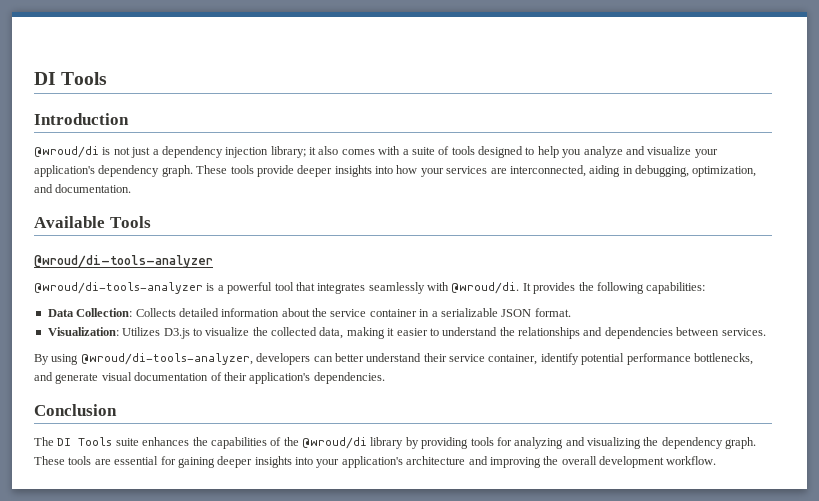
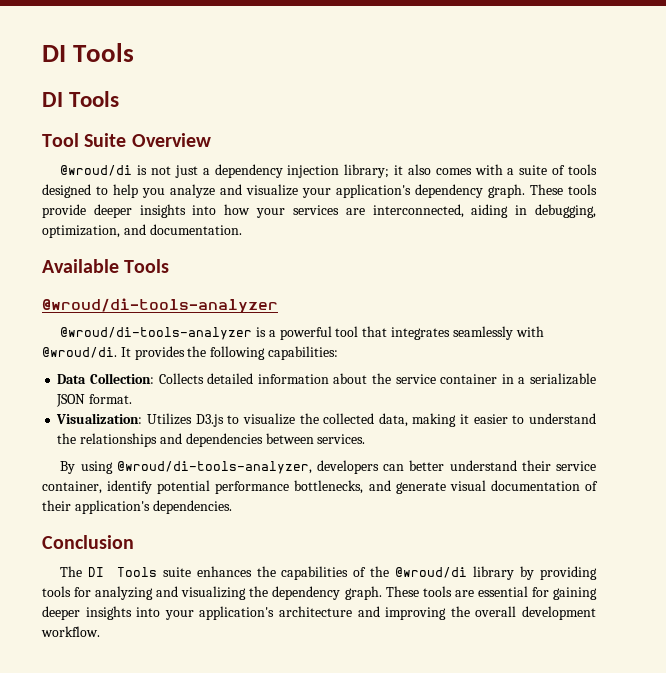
[34,72,108,85] [34,113,129,125] DI Tools // Introduction -> [42,43,135,62] [42,91,120,107] [42,133,211,147] DI Tools // DI Tools // Tool Suite Overview

